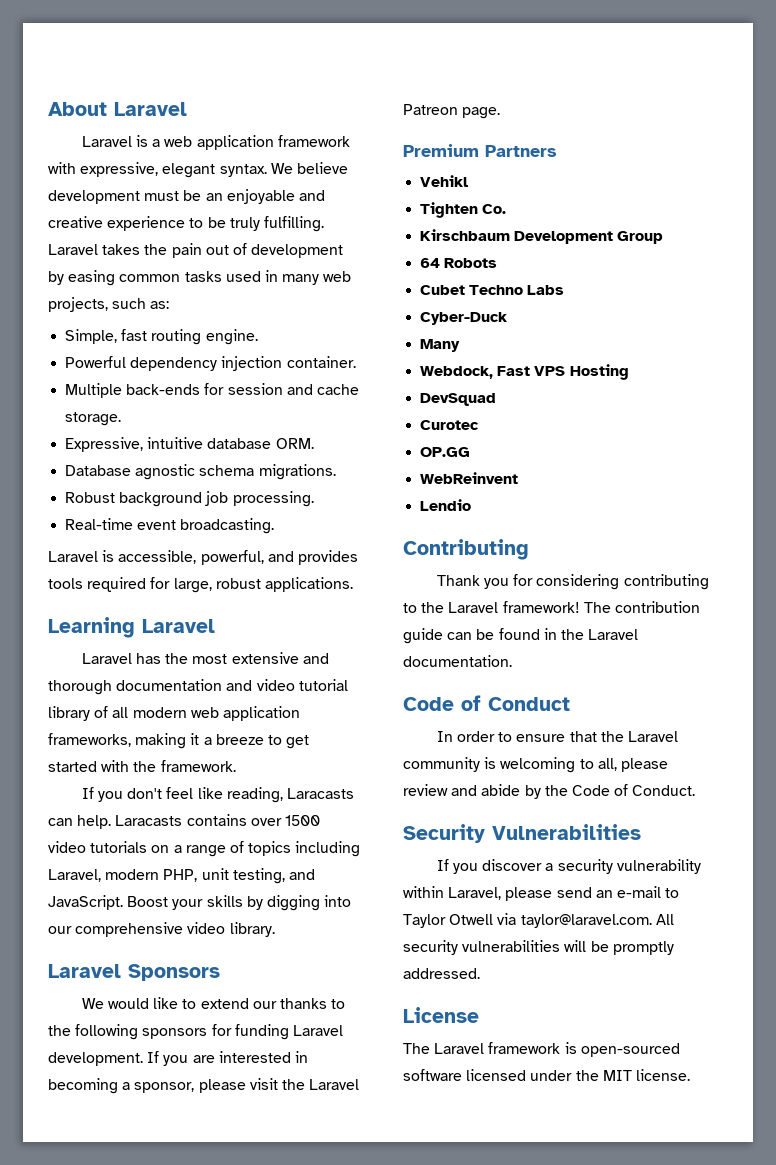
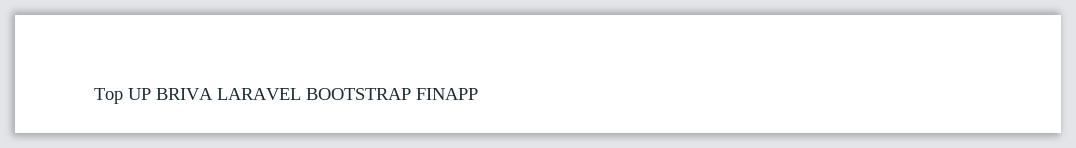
[48,102,187,116] [81,135,350,150] [48,162,348,178] [48,189,325,204] [48,216,324,232] [48,243,344,258] [48,270,352,286] [48,297,170,312] [65,329,258,345] [65,356,356,371] [65,383,359,398] [65,412,122,426] [65,437,314,452] [65,464,336,480] [65,491,314,507] [65,518,275,534] [48,550,358,565] [48,577,353,593] [48,617,215,638] [81,652,329,664] [48,679,348,695] [48,706,300,721] [48,733,310,749] [48,760,236,772] [81,787,354,803] [48,814,320,829] [48,841,361,857] [48,868,315,884] [48,895,352,911] [48,922,275,937] [48,964,220,981] [81,997,346,1009] [48,1024,343,1040] [48,1051,308,1066] [48,1078,360,1094] [403,104,501,119] [403,144,557,157] [420,175,469,187] [420,202,507,218] [420,229,664,244] [420,258,498,268] [420,285,565,295] [420,312,509,325] [420,339,461,352] [420,364,629,380] [420,393,497,406] [420,420,480,430] [420,447,471,457] [420,472,519,484] [420,499,472,511] [403,539,529,560] [436,574,709,590] [403,601,700,613] [403,628,639,644] [403,655,512,667] [403,695,570,711] [436,731,678,742] [403,757,668,773] [403,784,696,799] [403,824,641,843] [436,859,701,874] [403,886,680,901] [403,913,674,928] [403,940,674,955] [403,968,480,979] [403,1007,479,1023] [403,1042,680,1057] [403,1069,690,1081] About Laravel // Laravel is a web application framework with expressive, elegant syntax. We believe development must be an enjoyable and creative experience to be truly fulfilling. Laravel takes the pain out of development by easing common tasks used in many web projects, such as: // Simple, fast routing engine. // Powerful dependency injection container. // Multiple back-ends for session and cache storage. // Expressive, intuitive database ORM. // Database agnostic schema migrations. // Robust background job processing. // Real-time event broadcasting. // Laravel is accessible, powerful, and provides tools required for large, robust applications. // Learning Laravel // Laravel has the most extensive and thorough documentation and video tutorial library of all modern web application frameworks, making it a breeze to get started with the framework. // If you don't feel like reading, Laracasts can help. Laracasts contains over 1500 video tutorials on a range of topics including Laravel, modern PHP, unit testing, and JavaScript. Boost your skills by digging into our comprehensive video library. // Laravel Sponsors // We would like to extend our thanks to the following sponsors for funding Laravel development. If you are interested in becoming a sponsor, please visit the Laravel Patreon page. // Premium Partners // Vehikl // Tighten Co. // Kirschbaum Development Group // 64 Robots // Cubet Techno Labs // Cyber-Duck // Many // Webdock, Fast VPS Hosting // DevSquad // Curotec // OP.GG // WebReinvent // Lendio // Contributing // Thank you for considering contributing to the Laravel framework! The contribution guide can be found in the Laravel documentation. // Code of Conduct // In order to ensure that the Laravel community is welcoming to all, please review and abide by the Code of Conduct. // Security Vulnerabilities // If you discover a security vulnerability within Laravel, please send an e-mail to Taylor Otwell via taylor@laravel.com. All security vulnerabilities will be promptly addressed. // License // The Laravel framework is open-sourced software licensed under the MIT license. -> [94,88,478,104] Top UP BRIVA LARAVEL BOOTSTRAP FINAPP

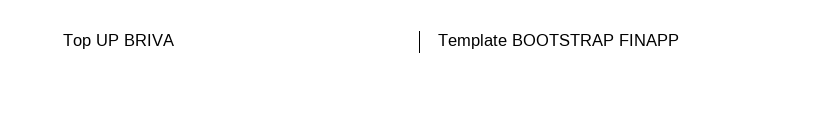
[217,88,301,100] LARAVEL -> [438,34,507,49] // Template

